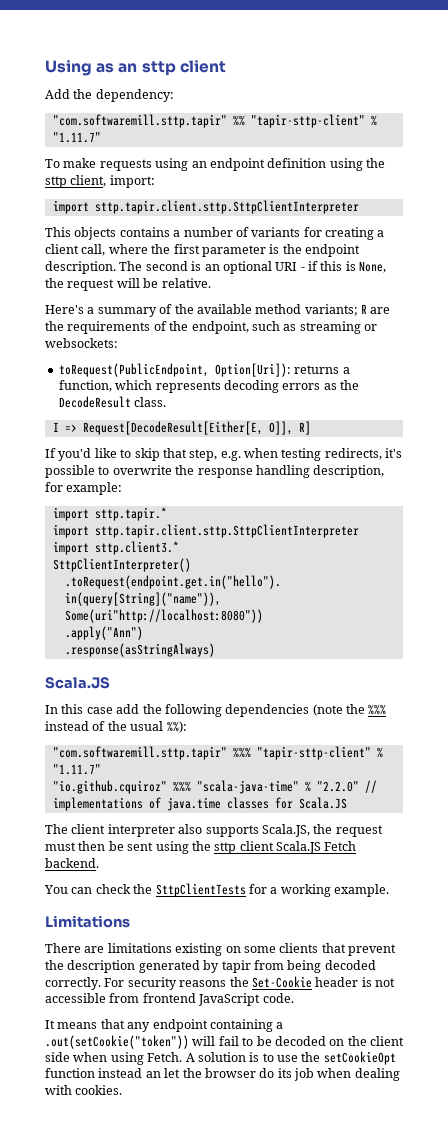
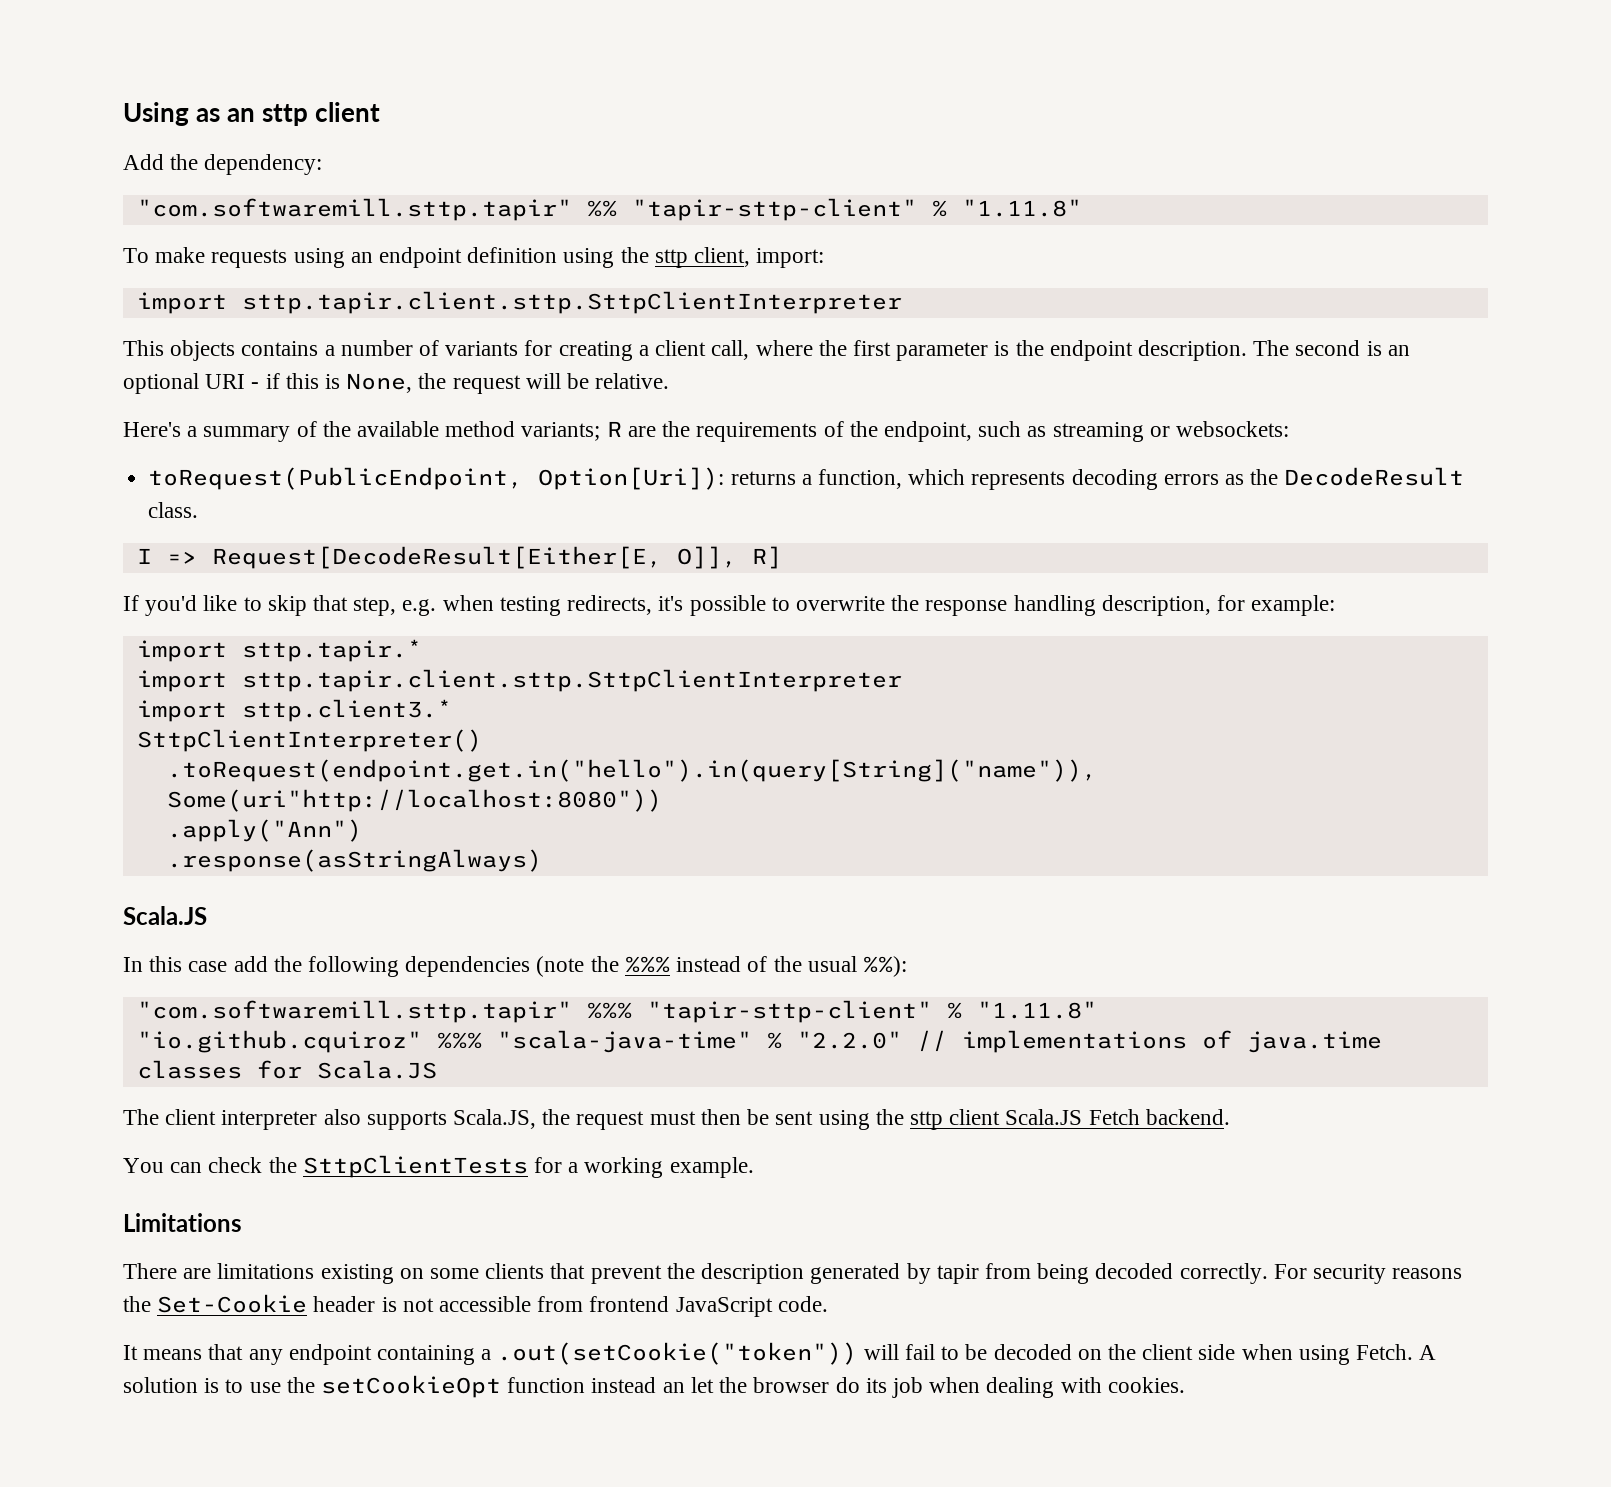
[52,132,101,143] "1.11.7" -> [961,199,1082,217] "1.11.8"
[52,764,101,775] "1.11.7" -> [976,1001,1097,1019] "1.11.8"

